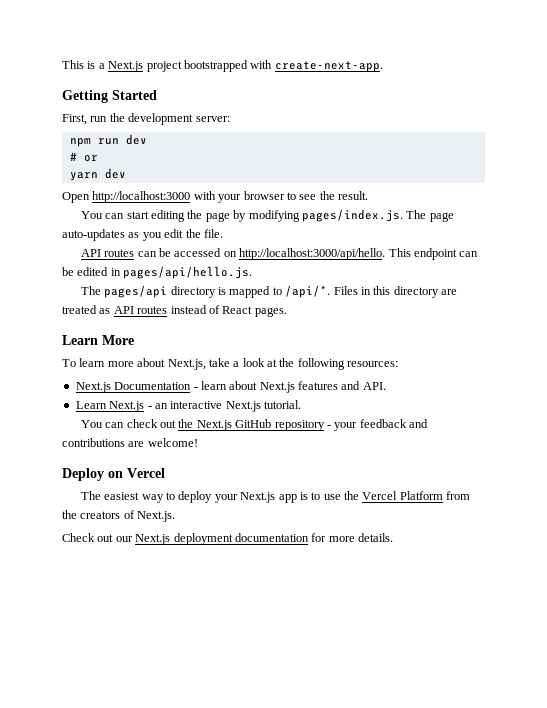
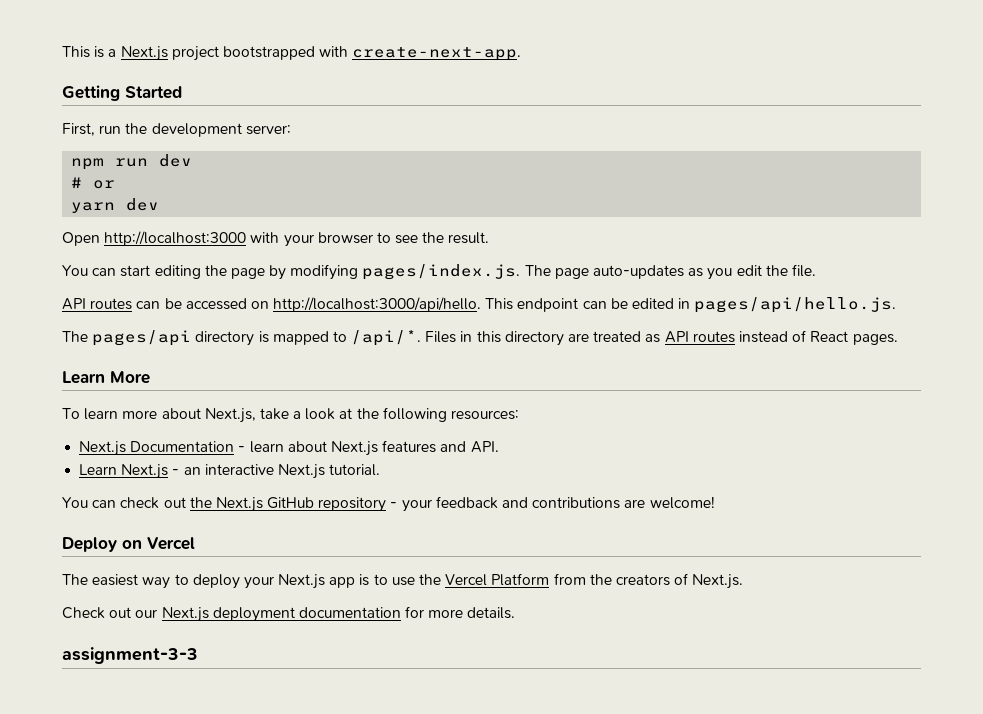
(393, 537) none -> [62,647,198,664] // assignment-3-3

